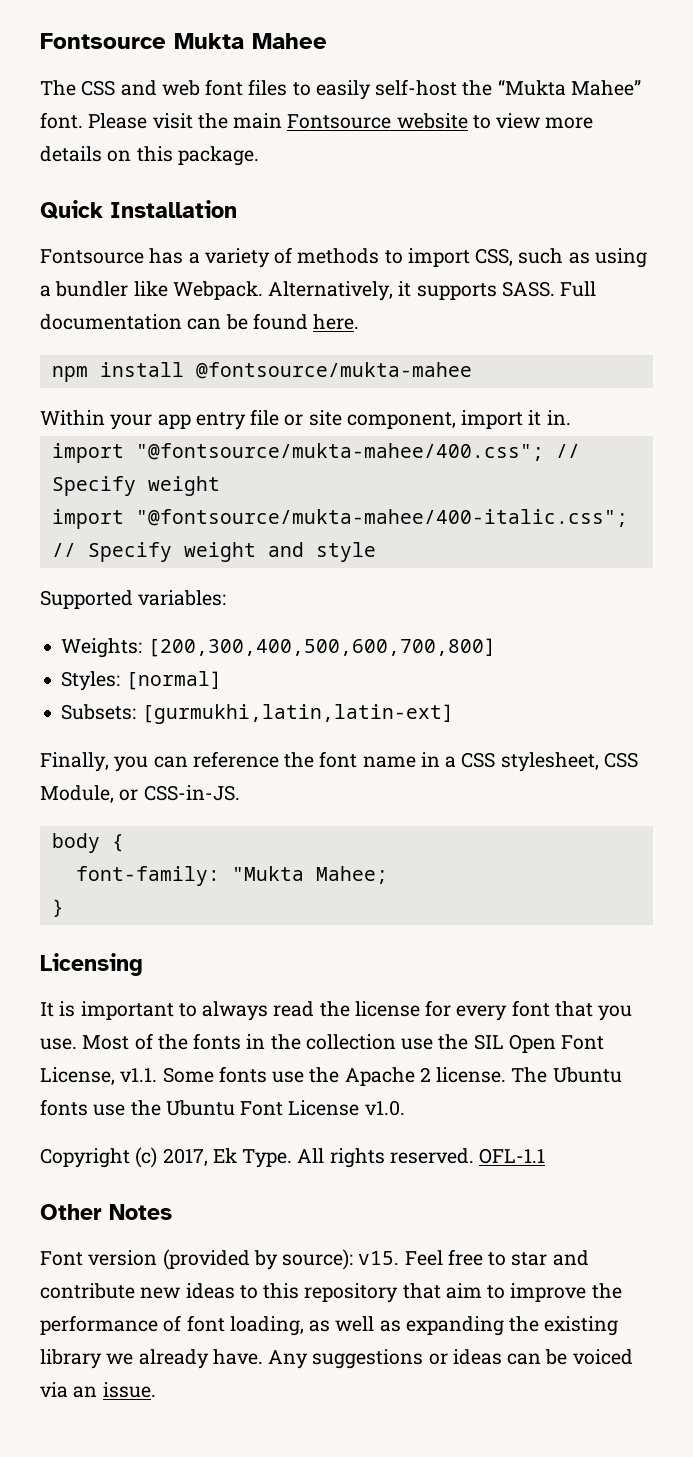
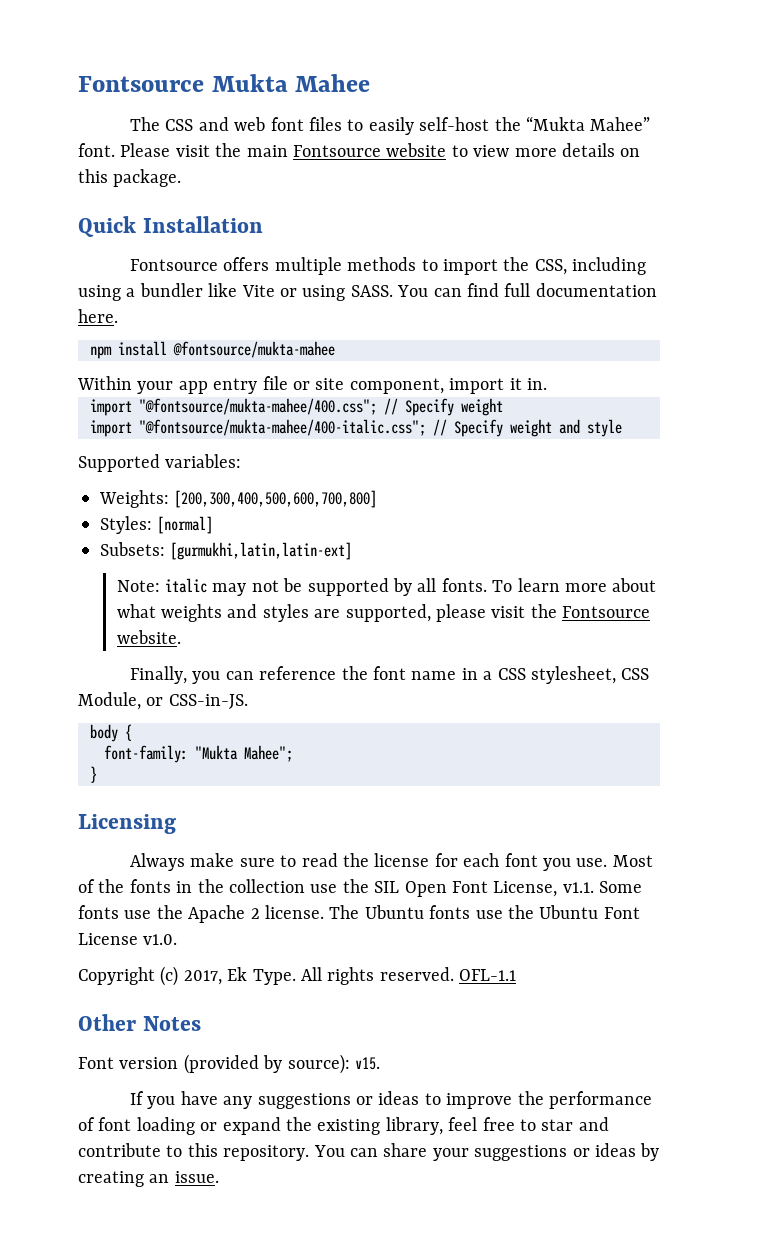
[149,247,647,268] [40,281,597,301] [40,313,308,330] has a variety of methods to import CSS, such as using a bundler like Webpack. Alternatively, it supports SASS. Full documentation can be found -> [223,257,647,275] [78,283,657,301] offers multiple methods to import the CSS, including using a bundler like Vite or using SASS. You can find full documentation
(454, 714) none -> [116,578,657,596] [116,604,651,622] [116,630,181,644] // Note: italic may not be supported by all fonts. To learn more about what weights and styles are supported, please visit the Fontsource website.
[315,866,388,884] Mahee; -> [244,745,293,762] Mahee";
[40,1001,269,1021] It is important to always -> [129,853,297,871] Always make sure to
[456,1000,593,1021] every font that -> [463,853,538,867] each font
[404,1249,589,1266] [40,1283,482,1303] Feel free to star and contribute new ideas to this repository that aim -> [129,1091,420,1109] // If you have any suggestions or ideas
[229,1316,619,1336] [40,1349,633,1369] [40,1382,68,1398] loading, as well as expanding the existing library we already have. Any suggestions or ideas can be voiced via -> [136,1117,609,1135] [78,1143,660,1161] [78,1171,144,1187] loading or expand the existing library, feel free to star and contribute to this repository. You can share your suggestions or ideas by creating

